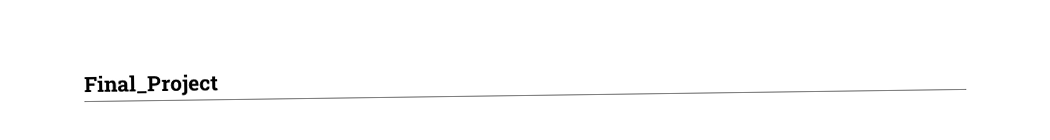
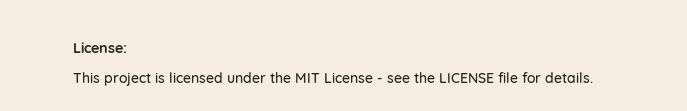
[84,74,219,98] Final_Project -> [73,42,127,53] [73,72,593,86] License: // This project is licensed under the MIT License - see the LICENSE file for details.

